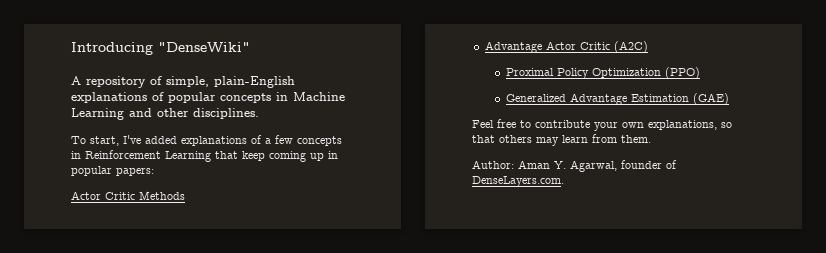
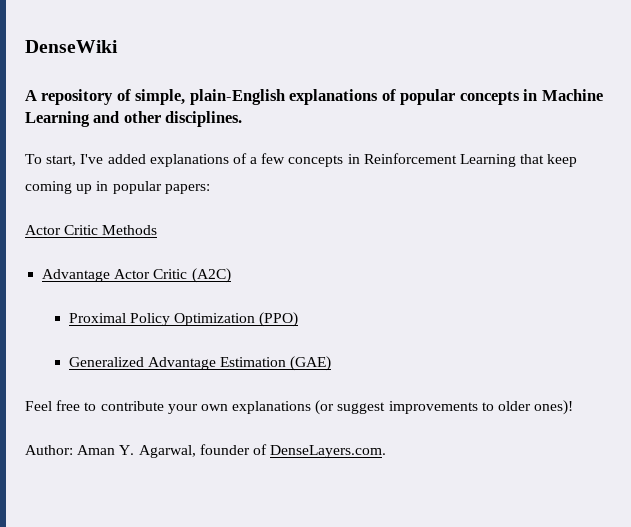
[71,42,250,55] Introducing "DenseWiki" -> [25,40,118,53] DenseWiki
[648,120,732,130] [472,134,651,146] explanations, so that others may learn from them. -> [232,400,574,415] explanations (or suggest improvements to older ones)!

